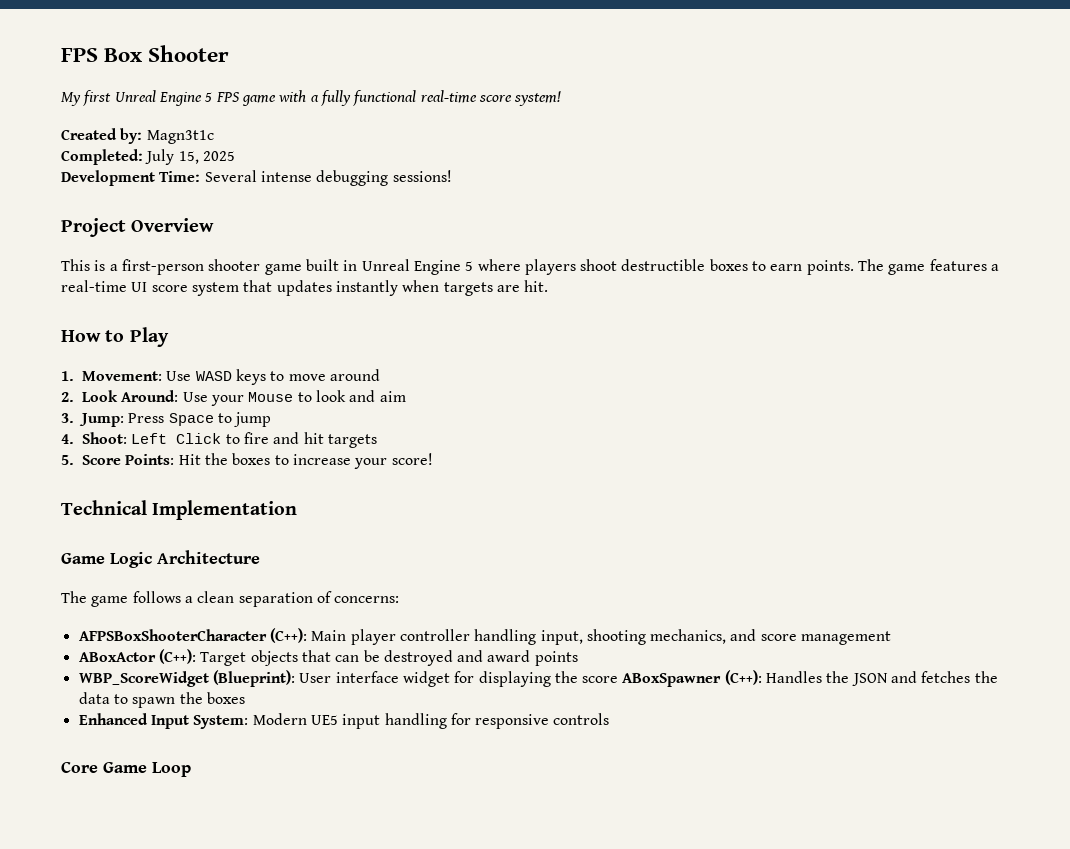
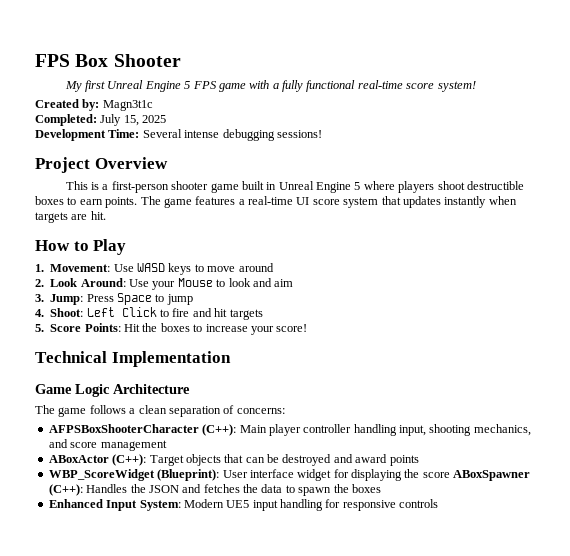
[61,762,191,777] // Core Game Loop -> (439, 503) none

